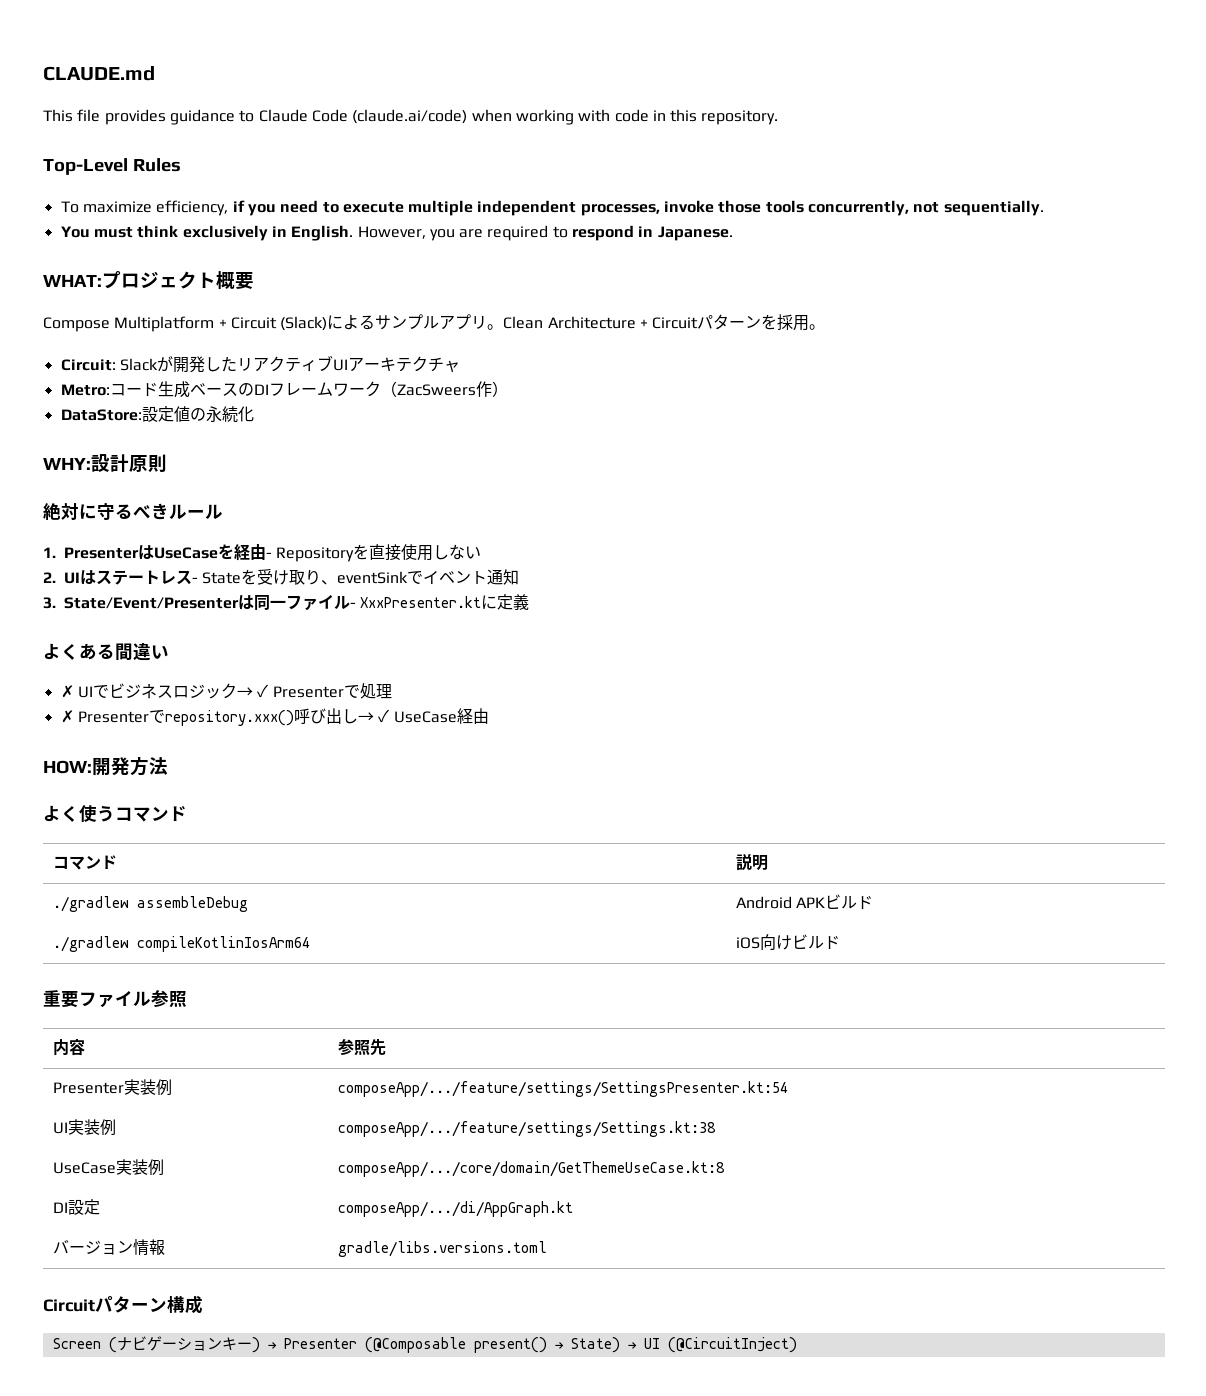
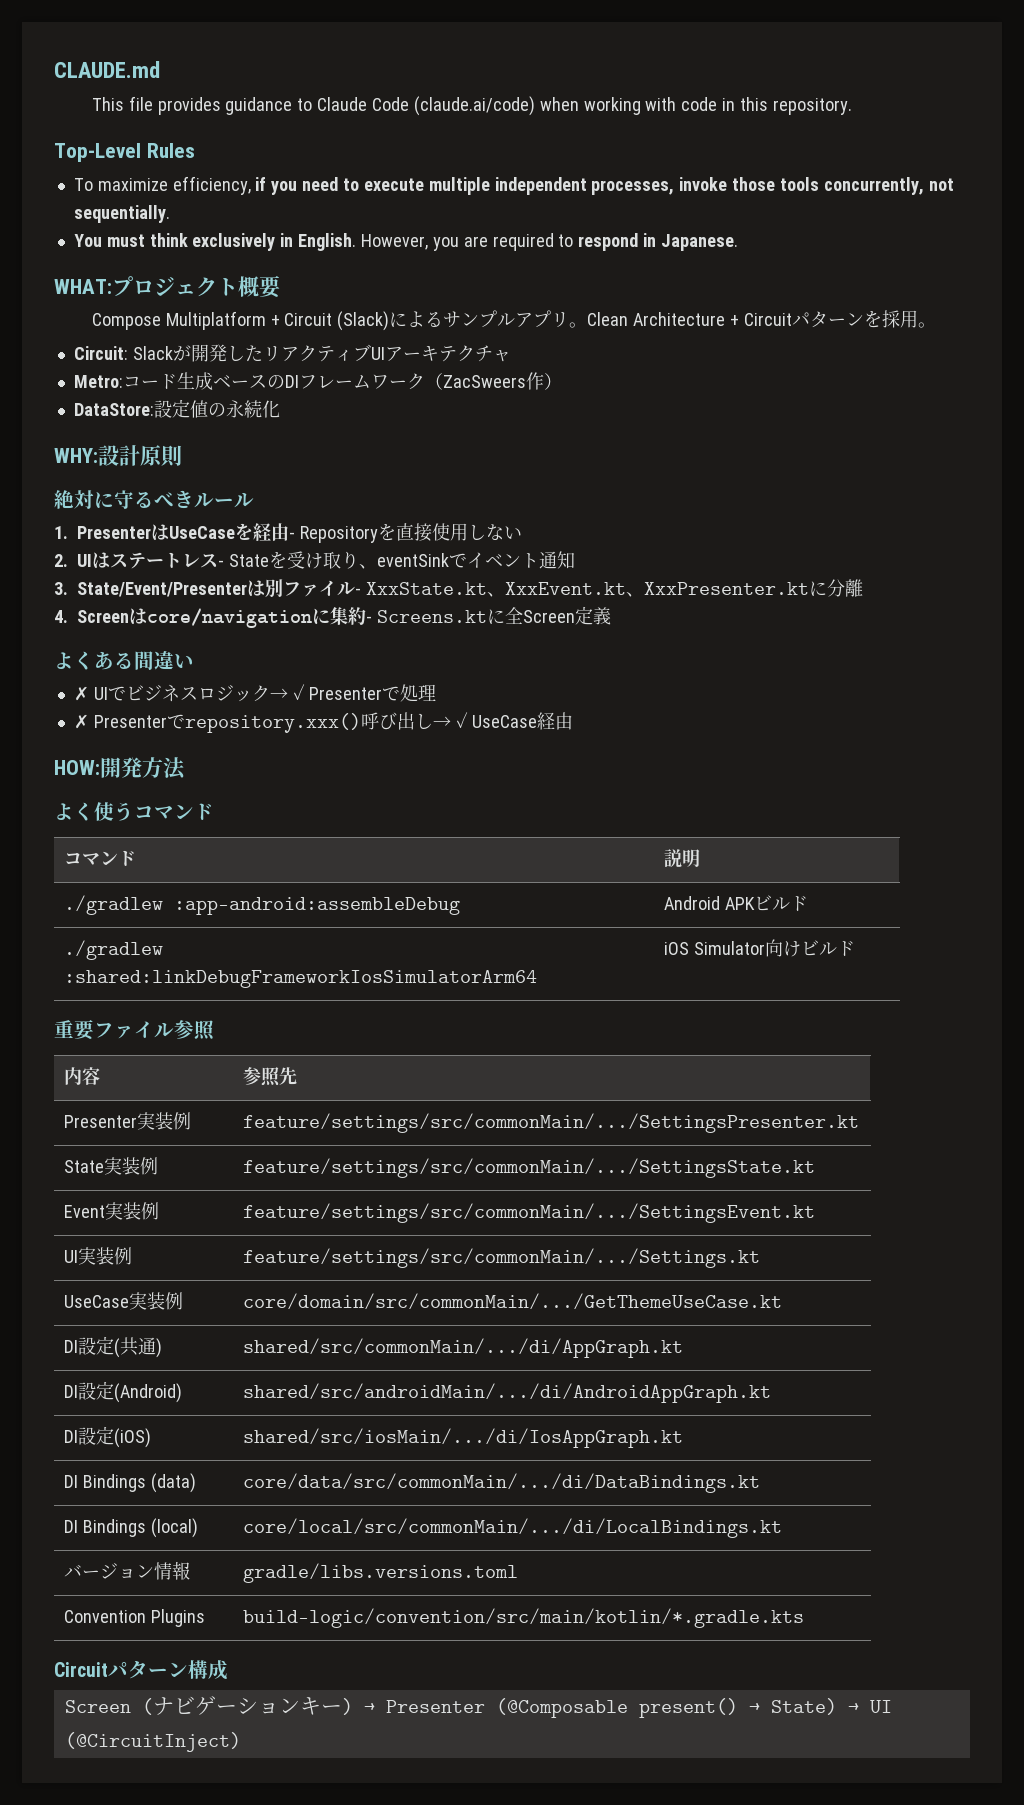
[254,595,286,610] 同一 -> [265,579,284,598] 別
[360,595,498,609] XxxPresenter.ktに -> [366,579,864,597] [54,607,576,628] XxxState.kt、XxxEvent.kt、XxxPresenter.ktに分離 // 4. Screenはcore/navigationに集約- Screens.ktに全Screen
[136,896,248,912] assembleDebug -> [174,897,461,915] :app-android:assembleDebug
[136,936,310,952] compileKotlinIosArm64 -> [64,970,538,988] :shared:linkDebugFrameworkIosSimulatorArm64
(760, 943) none -> [694,941,766,955] Simulator
[337,1081,788,1097] composeApp/.../feature/settings/SettingsPresenter.kt:54 -> [243,1113,860,1133] [64,1157,159,1175] [243,1158,816,1178] [64,1202,160,1220] [243,1203,816,1223] feature/settings/src/commonMain/.../SettingsPresenter.kt // State実装例 | feature/settings/src/commonMain/.../SettingsState.kt // Event実装例 | feature/settings/src/commonMain/.../SettingsEvent.kt
[337,1121,716,1137] composeApp/.../feature/settings/Settings.kt:38 -> [243,1248,761,1268] feature/settings/src/commonMain/.../Settings.kt
[337,1161,725,1177] [52,1199,100,1215] [337,1201,573,1217] composeApp/.../core/domain/GetThemeUseCase.kt:8 // DI設定 | composeApp/.../di/AppGraph.kt -> [243,1293,783,1310] [64,1336,163,1358] [243,1338,684,1358] [64,1381,183,1403] [243,1383,772,1403] [64,1426,152,1448] [243,1428,684,1448] [64,1473,197,1493] [243,1473,761,1493] [64,1518,199,1538] [243,1518,783,1538] core/domain/src/commonMain/.../GetThemeUseCase.kt // DI設定(共通) | shared/src/commonMain/.../di/AppGraph.kt // DI設定(Android) | shared/src/androidMain/.../di/AndroidAppGraph.kt // DI設定(iOS) | shared/src/iosMain/.../di/IosAppGraph.kt // DI Bindings (data) | core/data/src/commonMain/.../di/DataBindings.kt // DI Bindings (local) | core/local/src/commonMain/.../di/LocalBindings.kt
(547, 1249) none -> [64,1609,206,1627] [243,1608,805,1628] // Convention Plugins | build-logic/convention/src/main/kotlin/*.gradle.kts

